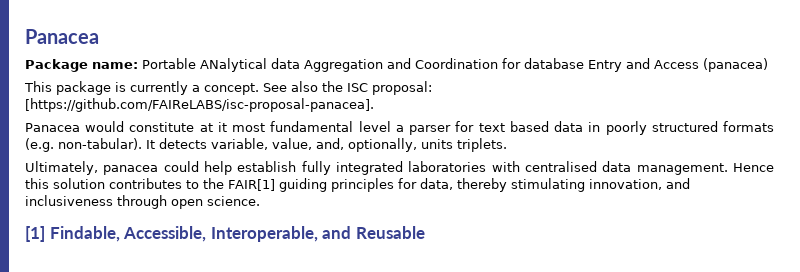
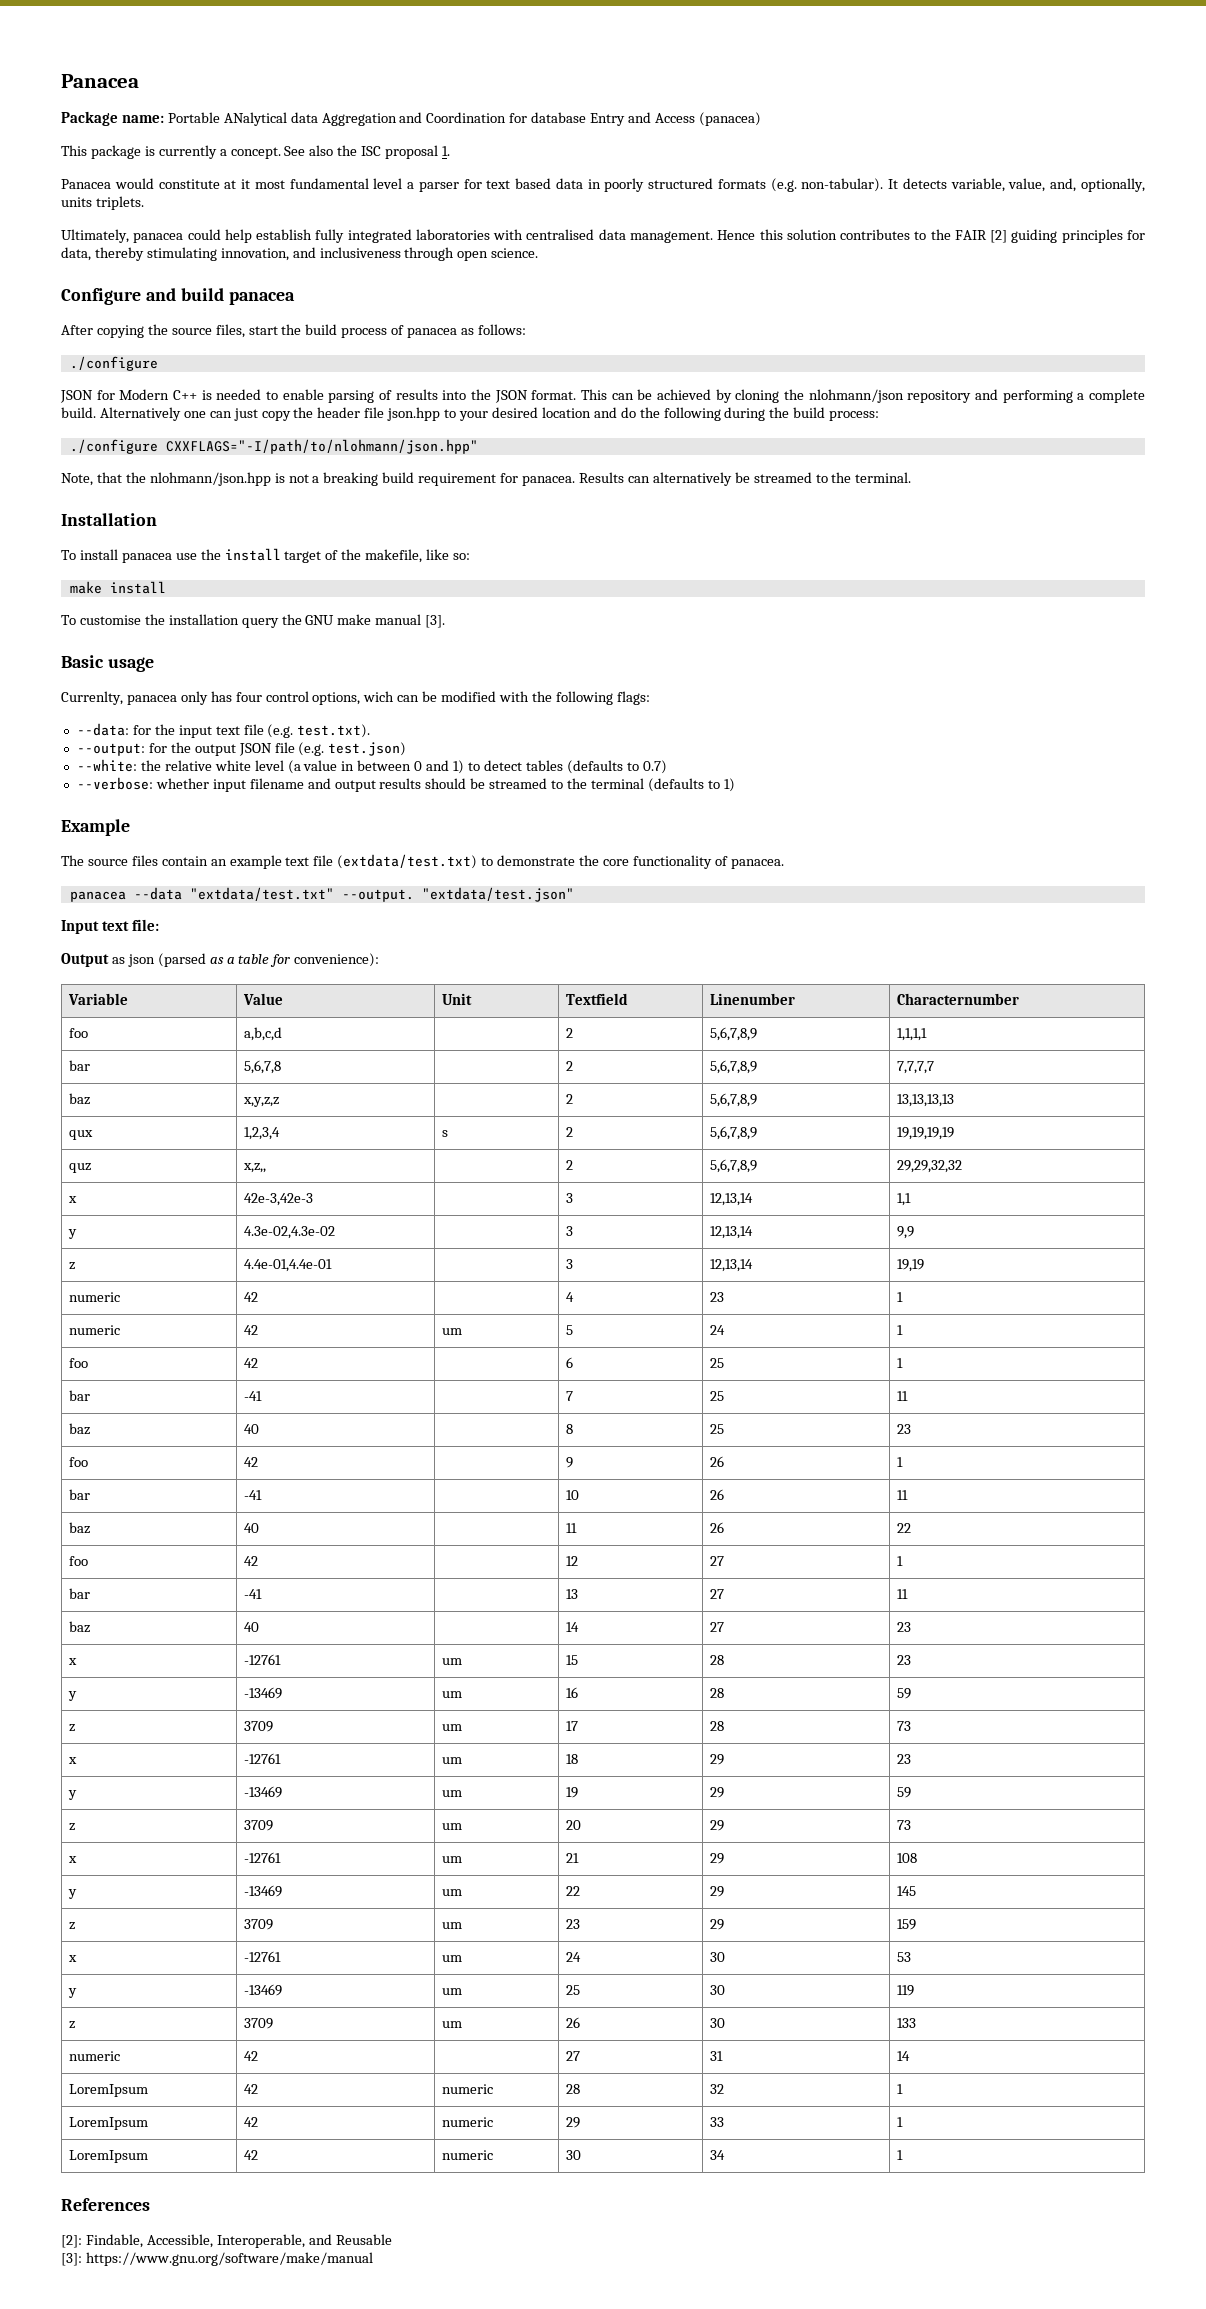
[372,81,432,95] [25,98,374,112] proposal: [https://github.com/FAIReLABS/isc-proposal-panacea]. -> [385,145,451,159] proposal 1.
[228,179,275,191] FAIR[1] -> [954,230,1008,243] FAIR [2]
[25,226,45,242] [1] -> [61,288,295,305] [61,324,526,338] [69,356,158,371] [60,389,1145,403] [61,407,880,421] [69,439,478,454] [61,472,912,486] [61,513,157,526] [61,548,471,563] [69,581,166,594] [61,614,446,628] [61,655,154,672] [61,691,650,705] [76,723,371,738] [76,742,407,756] [76,759,667,774] [76,777,735,792] [61,819,130,836] [61,854,784,869] [69,887,574,902] [61,919,159,934] [61,953,380,967] [67,993,128,1005] [242,993,283,1005] [441,993,472,1005] [565,993,628,1005] [709,993,795,1005] [896,993,1019,1005] [68,1028,88,1038] [243,1027,282,1041] [565,1028,573,1038] [709,1027,757,1041] [896,1028,927,1041] [68,1060,90,1071] [243,1060,281,1074] [565,1061,573,1071] [709,1060,757,1074] [896,1061,934,1074] [68,1093,90,1105] [242,1097,279,1107] [565,1094,573,1104] [709,1093,757,1107] [896,1094,954,1107] [68,1130,93,1140] [243,1127,280,1140] [441,1130,448,1137] [565,1127,573,1137] [709,1126,757,1140] [896,1127,954,1140] [68,1163,91,1173] [242,1163,266,1173] [565,1160,573,1170] [709,1159,757,1173] [896,1160,962,1173] [67,1196,77,1203] [243,1193,313,1206] [565,1193,573,1203] [709,1193,753,1206] [896,1193,911,1206] [67,1229,77,1239] [243,1226,335,1239] [565,1226,573,1236] [709,1226,753,1239] [896,1226,914,1239] [68,1262,75,1270] [243,1259,332,1272] [565,1259,573,1269] [709,1259,753,1272] [896,1259,924,1272] [68,1292,120,1302] [243,1292,258,1302] [565,1292,574,1302] [709,1292,724,1302] [896,1292,903,1302] [68,1325,120,1335] [243,1325,258,1335] [441,1328,462,1335] [565,1325,573,1335] [709,1325,725,1335] [896,1325,903,1335] [68,1358,88,1368] [243,1358,258,1368] [565,1357,573,1368] [709,1358,724,1368] [896,1358,903,1368] [68,1390,90,1401] [243,1391,262,1401] [565,1391,573,1401] [709,1391,724,1401] [896,1391,908,1401] [68,1423,90,1435] [243,1424,259,1434] [565,1424,573,1434] [709,1424,724,1434] [896,1424,911,1434] [68,1457,88,1467] [243,1457,258,1467] [565,1457,573,1468] [709,1456,724,1467] [896,1457,903,1467] [68,1489,90,1500] [243,1490,262,1500] [565,1490,579,1500] [709,1489,724,1500] [896,1490,908,1500] [68,1522,90,1534] [243,1523,259,1533] [565,1523,577,1533] [709,1522,724,1533] [896,1523,911,1533] [68,1556,88,1566] [243,1556,258,1566] [565,1556,578,1566] [709,1556,724,1566] [896,1556,903,1566] [68,1588,90,1599] [243,1589,262,1599] [565,1589,578,1599] [709,1589,724,1599] [896,1589,908,1599] [68,1621,90,1633] [243,1622,259,1632] [565,1622,579,1632] [709,1622,724,1632] [896,1622,911,1632] [67,1658,77,1665] [243,1654,281,1665] [441,1658,462,1665] [565,1655,578,1665] [709,1655,724,1665] [896,1655,911,1665] [67,1691,77,1701] [243,1687,282,1699] [441,1691,462,1698] [565,1687,578,1698] [709,1688,724,1698] [896,1688,911,1699] [68,1724,75,1732] [243,1721,273,1732] [441,1724,462,1731] [565,1721,578,1731] [709,1721,724,1731] [896,1721,911,1731] [67,1757,77,1764] [243,1753,281,1764] [441,1757,462,1764] [565,1754,578,1764] [709,1754,724,1765] [896,1754,911,1764] [67,1790,77,1800] [243,1786,282,1798] [441,1790,462,1797] [565,1787,578,1798] [709,1787,724,1798] [896,1787,911,1798] [68,1823,75,1831] [243,1820,273,1831] [441,1823,462,1830] [565,1820,581,1830] [709,1820,724,1831] [896,1820,911,1830] [67,1856,77,1863] [243,1852,281,1863] [441,1856,462,1863] [565,1853,579,1863] [709,1853,724,1864] [896,1853,917,1863] [67,1889,77,1899] [243,1885,282,1897] [441,1889,462,1896] [565,1886,580,1896] [709,1886,724,1897] [896,1886,916,1896] [68,1922,75,1930] [243,1919,273,1930] [441,1922,462,1929] [565,1919,580,1929] [709,1919,724,1930] [896,1919,916,1930] [67,1955,77,1962] [243,1951,281,1962] [441,1955,462,1962] [565,1952,581,1962] [709,1952,725,1962] [896,1952,911,1962] [67,1988,77,1998] [243,1984,282,1996] [441,1988,462,1995] [565,1985,580,1995] [709,1985,725,1995] [896,1985,914,1996] [68,2021,75,2029] [243,2018,273,2029] [441,2021,462,2028] [565,2017,580,2028] [709,2018,725,2028] [896,2018,916,2028] [68,2051,120,2061] [243,2051,258,2061] [565,2051,580,2061] [709,2051,723,2061] [896,2051,910,2061] [68,2084,148,2097] [243,2084,258,2094] [441,2084,493,2094] [565,2084,580,2094] [709,2084,724,2094] [896,2084,903,2094] [68,2117,148,2130] [243,2117,258,2127] [441,2117,493,2127] [565,2117,580,2128] [709,2117,724,2127] [896,2117,903,2127] [68,2150,148,2163] [243,2150,258,2160] [441,2150,493,2160] [565,2150,581,2160] [709,2150,725,2160] [896,2150,903,2160] [61,2198,150,2211] [61,2235,82,2248] Configure and build panacea // After copying the source files, start the build process of panacea as follows: // ./configure // JSON for Modern C++ is needed to enable parsing of results into the JSON format. This can be achieved by cloning the nlohmann/json repository and performing a complete build. Alternatively one can just copy the header file json.hpp to your desired location and do the following during the build process: // ./configure CXXFLAGS="-I/path/to/nlohmann/json.hpp" // Note, that the nlohmann/json.hpp is not a breaking build requirement for panacea. Results can alternatively be streamed to the terminal. // Installation // To install panacea use the install target of the makefile, like so: // make install // To customise the installation query the GNU make manual [3]. // Basic usage // Currenlty, panacea only has four control options, wich can be modified with the following flags: // --data: for the input text file (e.g. test.txt). // --output: for the output JSON file (e.g. test.json) // --white: the relative white level (a value in between 0 and 1) to detect tables (defaults to 0.7) // --verbose: whether input filename and output results should be streamed to the terminal (defaults to 1) // Example // The source files contain an example text file (extdata/test.txt) to demonstrate the core functionality of panacea. // panacea --data "extdata/test.txt" --output. "extdata/test.json" // Input text file: // Output as json (parsed as a table for convenience): // Variable | Value | Unit | Textfield | Linenumber | Characternumber // foo | a,b,c,d | | 2 | 5,6,7,8,9 | 1,1,1,1 // bar | 5,6,7,8 | | 2 | 5,6,7,8,9 | 7,7,7,7 // baz | x,y,z,z | | 2 | 5,6,7,8,9 | 13,13,13,13 // qux | 1,2,3,4 | s | 2 | 5,6,7,8,9 | 19,19,19,19 // quz | x,z,, | | 2 | 5,6,7,8,9 | 29,29,32,32 // x | 42e-3,42e-3 | | 3 | 12,13,14 | 1,1 // y | 4.3e-02,4.3e-02 | | 3 | 12,13,14 | 9,9 // z | 4.4e-01,4.4e-01 | | 3 | 12,13,14 | 19,19 // numeric | 42 | | 4 | 23 | 1 // numeric | 42 | um | 5 | 24 | 1 // foo | 42 | | 6 | 25 | 1 // bar | -41 | | 7 | 25 | 11 // baz | 40 | | 8 | 25 | 23 // foo | 42 | | 9 | 26 | 1 // bar | -41 | | 10 | 26 | 11 // baz | 40 | | 11 | 26 | 22 // foo | 42 | | 12 | 27 | 1 // bar | -41 | | 13 | 27 | 11 // baz | 40 | | 14 | 27 | 23 // x | -12761 | um | 15 | 28 | 23 // y | -13469 | um | 16 | 28 | 59 // z | 3709 | um | 17 | 28 | 73 // x | -12761 | um | 18 | 29 | 23 // y | -13469 | um | 19 | 29 | 59 // z | 3709 | um | 20 | 29 | 73 // x | -12761 | um | 21 | 29 | 108 // y | -13469 | um | 22 | 29 | 145 // z | 3709 | um | 23 | 29 | 159 // x | -12761 | um | 24 | 30 | 53 // y | -13469 | um | 25 | 30 | 119 // z | 3709 | um | 26 | 30 | 133 // numeric | 42 | | 27 | 31 | 14 // LoremIpsum | 42 | numeric | 28 | 32 | 1 // LoremIpsum | 42 | numeric | 29 | 33 | 1 // LoremIpsum | 42 | numeric | 30 | 34 | 1 // References // [2]:
(425, 232) none -> [61,2252,373,2266] // [3]: https://www.gnu.org/software/make/manual

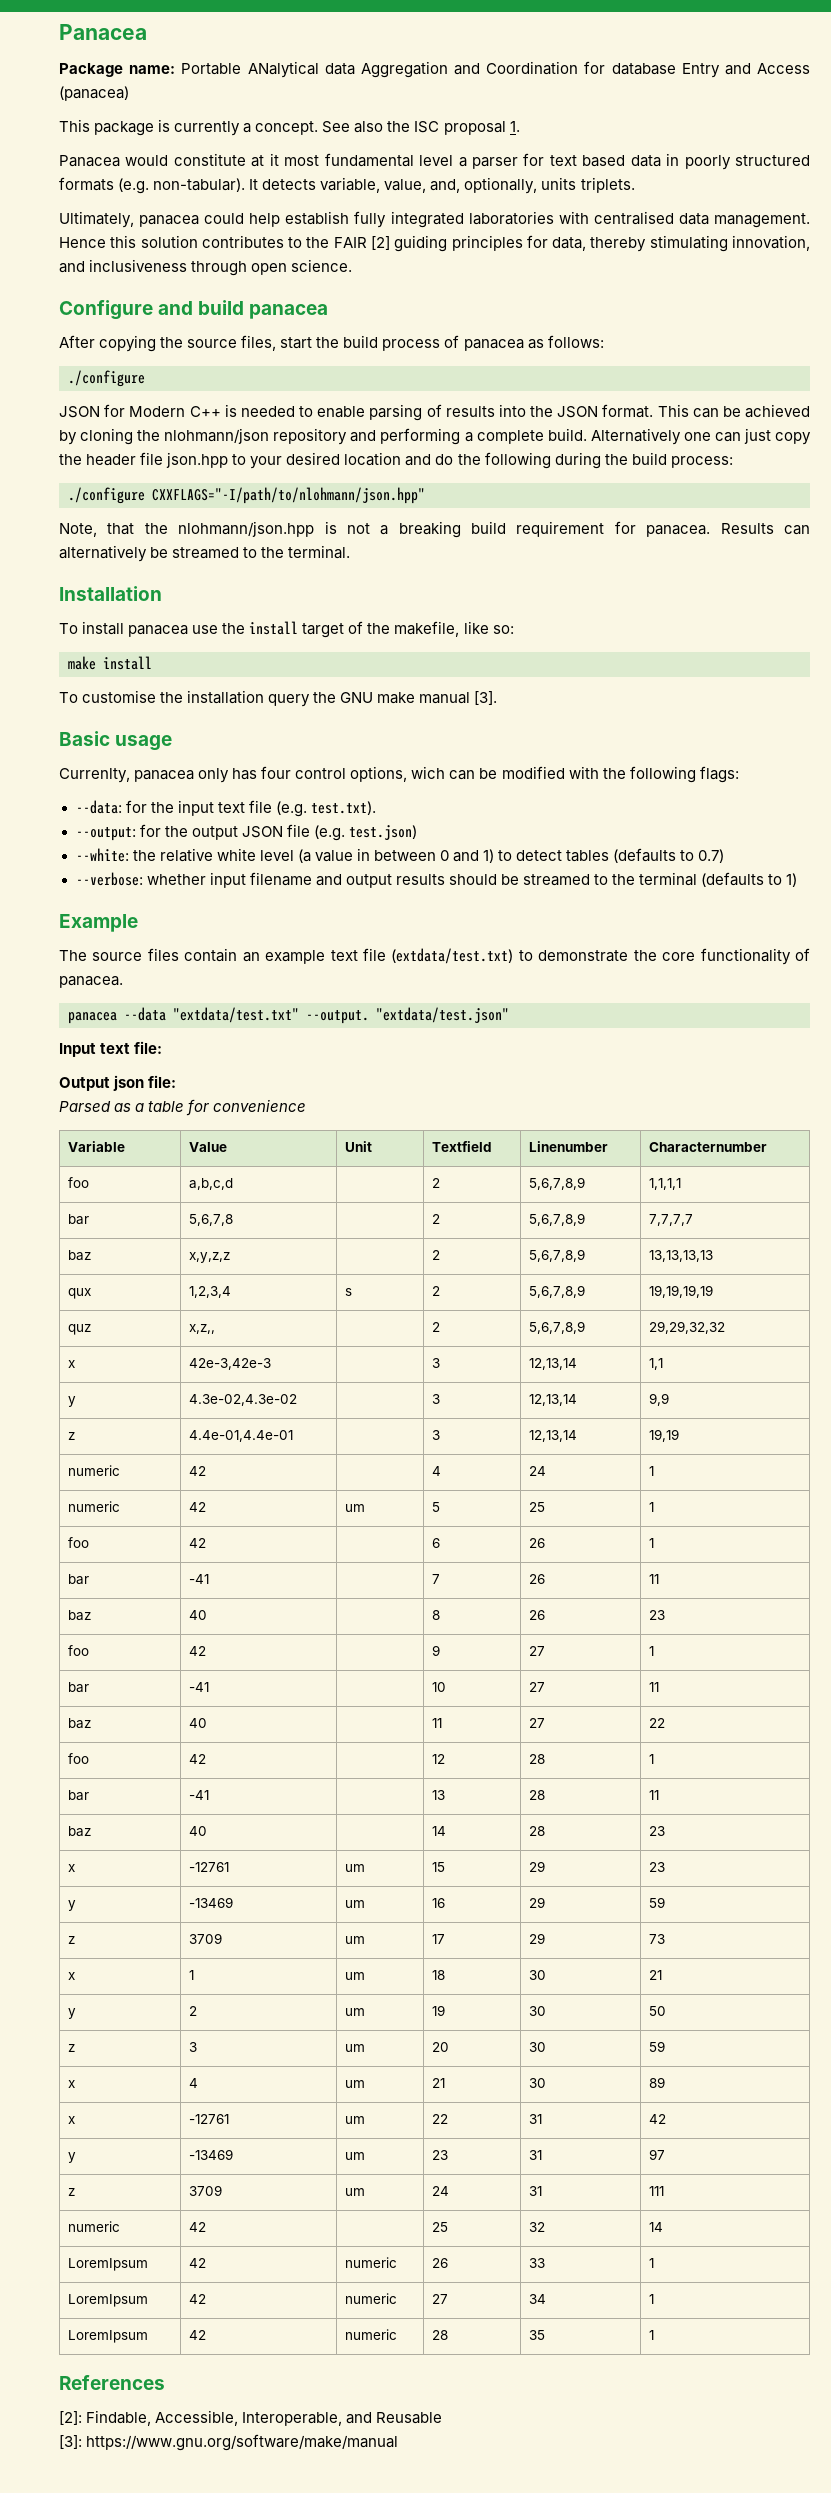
[111,953,206,967] as json (parsed -> [113,1075,177,1091] [59,1101,111,1112] json file: // Parsed
[294,953,380,967] convenience): -> [213,1099,307,1112] convenience
[709,1292,724,1302] 23 -> [529,1466,547,1476] 24
[709,1325,725,1335] 24 -> [529,1502,546,1512] 25
[709,1358,724,1368] 25 -> [529,1538,546,1548] 26
[709,1391,724,1401] 25 -> [529,1574,546,1584] 26
[709,1424,724,1434] 25 -> [529,1610,546,1620] 26
[709,1456,724,1467] 26 -> [529,1646,546,1656] 27
[709,1489,724,1500] 26 -> [529,1682,546,1692] 27
[709,1522,724,1533] 26 -> [529,1718,546,1728] 27
[709,1556,724,1566] 27 -> [529,1754,546,1764] 28
[709,1589,724,1599] 27 -> [529,1790,546,1800] 28
[709,1622,724,1632] 27 -> [529,1826,546,1836] 28
[709,1655,724,1665] 28 -> [529,1861,546,1872] 29
[709,1688,724,1698] 28 -> [529,1897,546,1908] 29
[709,1721,724,1731] [896,1721,911,1731] [67,1757,77,1764] [243,1753,281,1764] [441,1757,462,1764] [565,1754,578,1764] [709,1754,724,1765] [896,1754,911,1764] [67,1790,77,1800] [243,1786,282,1798] [441,1790,462,1797] [565,1787,578,1798] [709,1787,724,1798] [896,1787,911,1798] [68,1823,75,1831] [243,1820,273,1831] [441,1823,462,1830] [565,1820,581,1830] [709,1820,724,1831] [896,1820,911,1830] [67,1856,77,1863] [243,1852,281,1863] [441,1856,462,1863] [565,1853,579,1863] [709,1853,724,1864] [896,1853,917,1863] [67,1889,77,1899] [243,1885,282,1897] [441,1889,462,1896] [565,1886,580,1896] [709,1886,724,1897] [896,1886,916,1896] [68,1922,75,1930] [243,1919,273,1930] [441,1922,462,1929] [565,1919,580,1929] [709,1919,724,1930] [896,1919,916,1930] [67,1955,77,1962] [243,1951,281,1962] [441,1955,462,1962] [565,1952,581,1962] [709,1952,725,1962] [896,1952,911,1962] [67,1988,77,1998] [243,1984,282,1996] [441,1988,462,1995] [565,1985,580,1995] [709,1985,725,1995] [896,1985,914,1996] [68,2021,75,2029] [243,2018,273,2029] [441,2021,462,2028] [565,2017,580,2028] [709,2018,725,2028] [896,2018,916,2028] [68,2051,120,2061] [243,2051,258,2061] [565,2051,580,2061] [709,2051,723,2061] 28 | 73 // x | -12761 | um | 18 | 29 | 23 // y | -13469 | um | 19 | 29 | 59 // z | 3709 | um | 20 | 29 | 73 // x | -12761 | um | 21 | 29 | 108 // y | -13469 | um | 22 | 29 | 145 // z | 3709 | um | 23 | 29 | 159 // x | -12761 | um | 24 | 30 | 53 // y | -13469 | um | 25 | 30 | 119 // z | 3709 | um | 26 | 30 | 133 // numeric | 42 | | 27 | 31 -> [529,1933,546,1944] [649,1934,666,1944] [68,1972,76,1980] [189,1970,195,1980] [345,1972,366,1980] [432,1970,446,1980] [529,1970,547,1980] [649,1970,663,1980] [68,2008,77,2019] [189,2006,198,2016] [345,2008,366,2016] [432,2005,446,2016] [529,2006,547,2016] [649,2006,667,2016] [68,2044,76,2052] [189,2042,198,2052] [345,2044,366,2052] [432,2042,450,2052] [529,2042,547,2052] [649,2041,666,2052] [68,2080,76,2088] [189,2078,199,2088] [345,2080,366,2088] [432,2078,446,2088] [529,2078,547,2088] [649,2077,666,2088] [68,2116,76,2124] [189,2114,230,2124] [345,2116,366,2124] [432,2114,449,2124] [529,2114,543,2124] [649,2114,667,2124] [68,2152,77,2163] [189,2149,234,2160] [345,2152,366,2160] [432,2150,449,2160] [529,2150,543,2160] [649,2149,666,2160] [68,2188,76,2196] [189,2185,223,2196] [345,2188,366,2196] [432,2186,450,2196] [529,2186,543,2196] [649,2186,665,2196] [68,2221,121,2232] [189,2222,207,2232] [432,2222,449,2232] [529,2222,546,2232] 29 | 73 // x | 1 | um | 18 | 30 | 21 // y | 2 | um | 19 | 30 | 50 // z | 3 | um | 20 | 30 | 59 // x | 4 | um | 21 | 30 | 89 // x | -12761 | um | 22 | 31 | 42 // y | -13469 | um | 23 | 31 | 97 // z | 3709 | um | 24 | 31 | 111 // numeric | 42 | | 25 | 32
[565,2084,580,2094] [709,2084,724,2094] [896,2084,903,2094] [68,2117,148,2130] [243,2117,258,2127] [441,2117,493,2127] [565,2117,580,2128] 28 | 32 | 1 // LoremIpsum | 42 | numeric | 29 -> [432,2258,449,2268] 26
[565,2150,581,2160] 30 -> [432,2294,449,2304] 27
(903, 2155) none -> [68,2330,149,2343] [189,2330,207,2340] [345,2329,398,2340] [432,2330,449,2340] [529,2330,546,2340] [649,2330,655,2340] // LoremIpsum | 42 | numeric | 28 | 35 | 1

